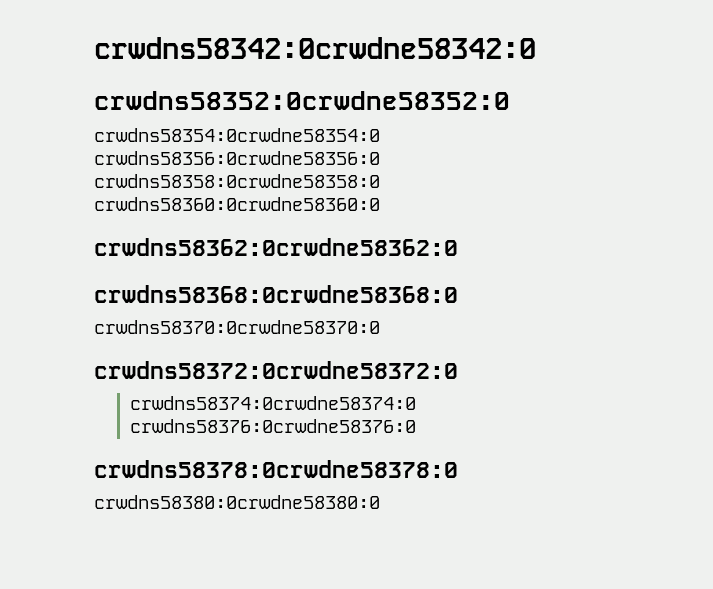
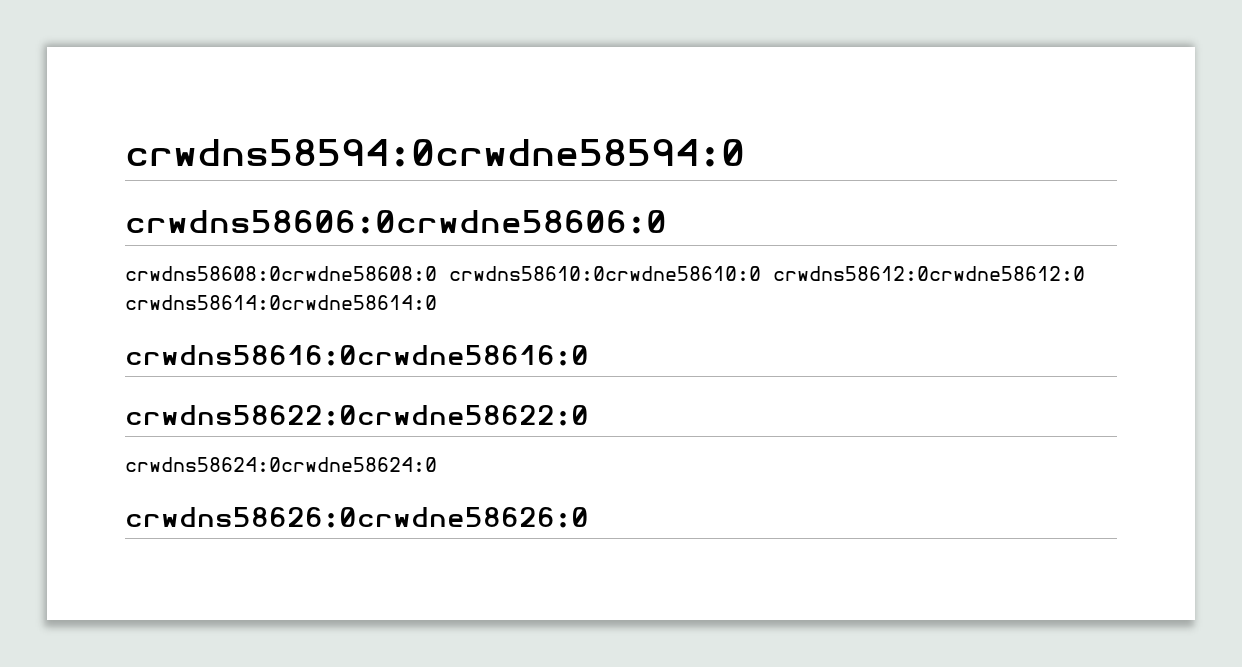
[94,37,536,59] [94,91,510,110] [94,128,380,142] [94,151,380,165] [94,174,380,188] [94,197,380,211] [94,238,458,256] [94,285,458,303] [94,320,380,334] [94,361,458,379] [129,396,416,410] [129,419,416,433] [94,460,458,478] [94,495,380,509] crwdns58342:0crwdne58342:0 // crwdns58352:0crwdne58352:0 // crwdns58354:0crwdne58354:0 crwdns58356:0crwdne58356:0 crwdns58358:0crwdne58358:0 crwdns58360:0crwdne58360:0 // crwdns58362:0crwdne58362:0 // crwdns58368:0crwdne58368:0 // crwdns58370:0crwdne58370:0 // crwdns58372:0crwdne58372:0 // crwdns58374:0crwdne58374:0 crwdns58376:0crwdne58376:0 // crwdns58378:0crwdne58378:0 // crwdns58380:0crwdne58380:0 -> [125,139,745,167] [125,210,667,234] [125,266,1085,281] [125,295,437,310] [125,345,589,366] [125,405,589,426] [125,457,437,472] [125,507,589,528] crwdns58594:0crwdne58594:0 // crwdns58606:0crwdne58606:0 // crwdns58608:0crwdne58608:0 crwdns58610:0crwdne58610:0 crwdns58612:0crwdne58612:0 crwdns58614:0crwdne58614:0 // crwdns58616:0crwdne58616:0 // crwdns58622:0crwdne58622:0 // crwdns58624:0crwdne58624:0 // crwdns58626:0crwdne58626:0

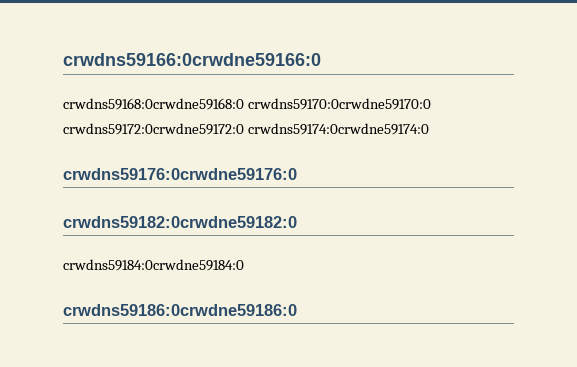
[125,139,745,167] [125,210,667,234] [125,266,1085,281] [125,295,437,310] [125,345,589,366] [125,405,589,426] [125,457,437,472] [125,507,589,528] crwdns58594:0crwdne58594:0 // crwdns58606:0crwdne58606:0 // crwdns58608:0crwdne58608:0 crwdns58610:0crwdne58610:0 crwdns58612:0crwdne58612:0 crwdns58614:0crwdne58614:0 // crwdns58616:0crwdne58616:0 // crwdns58622:0crwdne58622:0 // crwdns58624:0crwdne58624:0 // crwdns58626:0crwdne58626:0 -> [63,53,321,66] [63,98,431,110] [63,123,429,135] [63,168,297,180] [63,216,297,228] [63,259,244,271] [63,304,297,316] crwdns59166:0crwdne59166:0 // crwdns59168:0crwdne59168:0 crwdns59170:0crwdne59170:0 crwdns59172:0crwdne59172:0 crwdns59174:0crwdne59174:0 // crwdns59176:0crwdne59176:0 // crwdns59182:0crwdne59182:0 // crwdns59184:0crwdne59184:0 // crwdns59186:0crwdne59186:0

